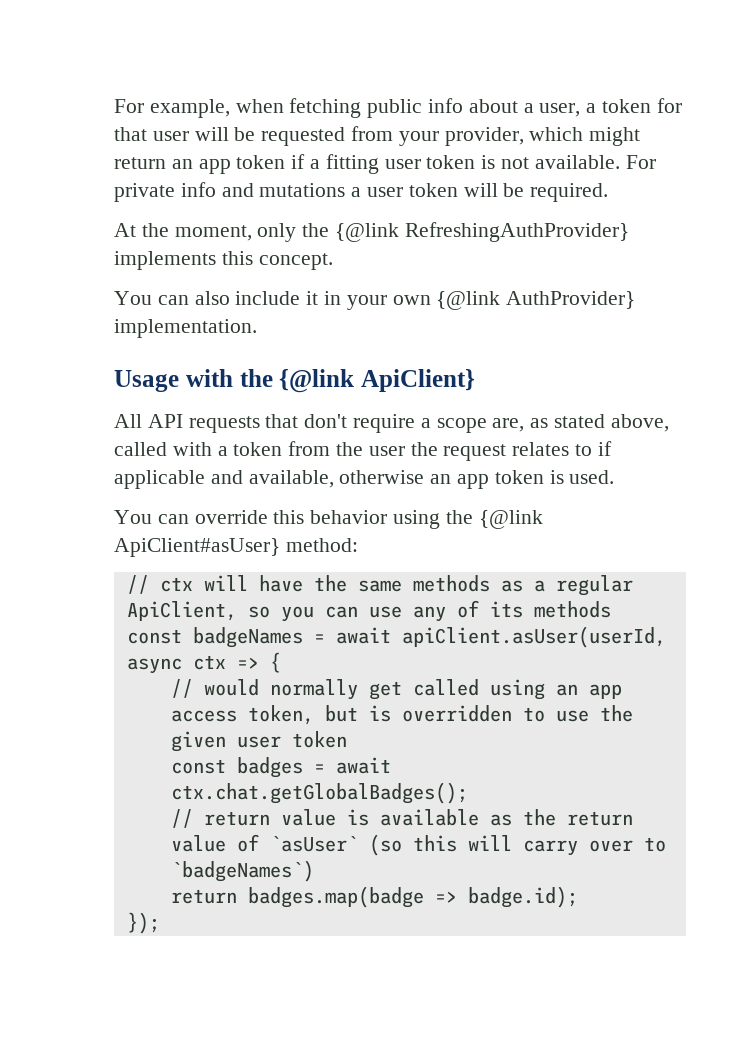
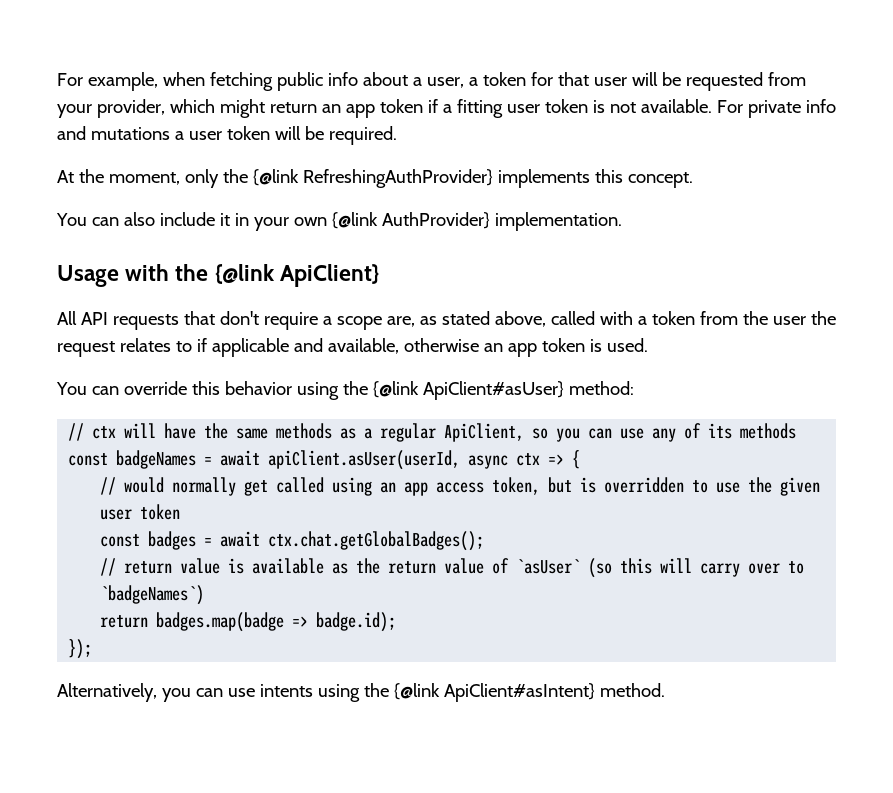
(160, 923) none -> [57,683,665,702] // Alternatively, you can use intents using the {@link ApiClient#asIntent} method.

